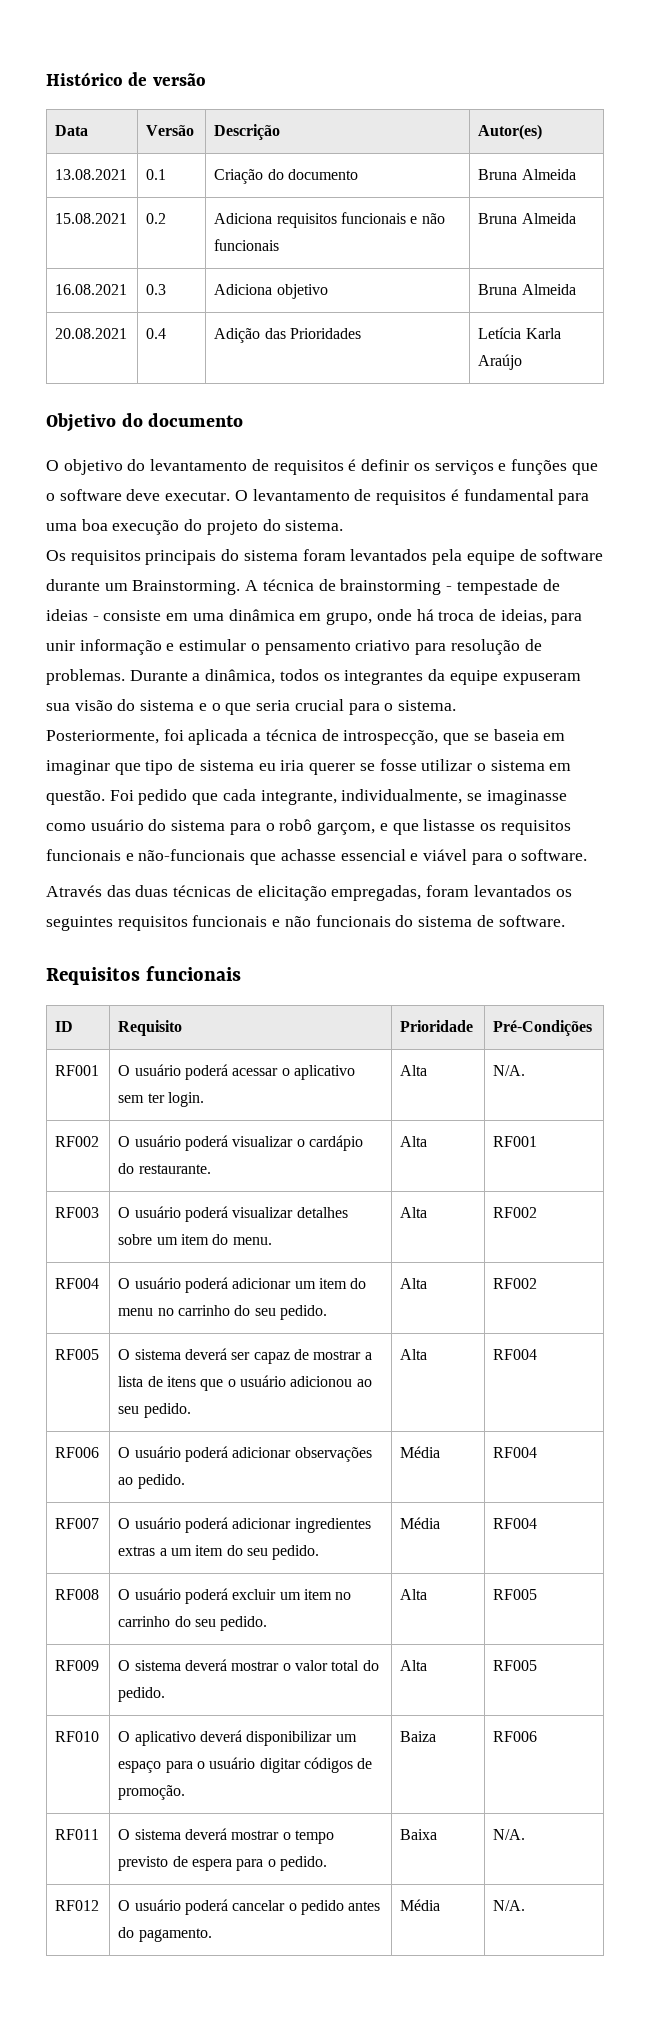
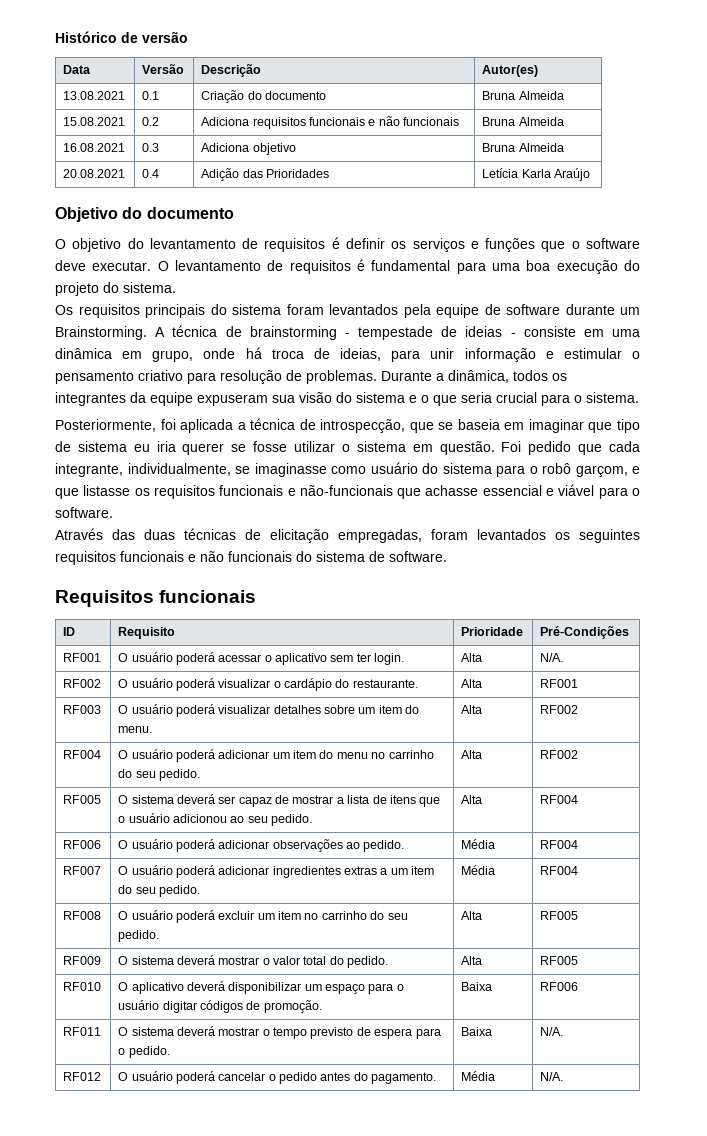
[400,1731,437,1742] Baiza -> [461,982,493,991] Baixa

